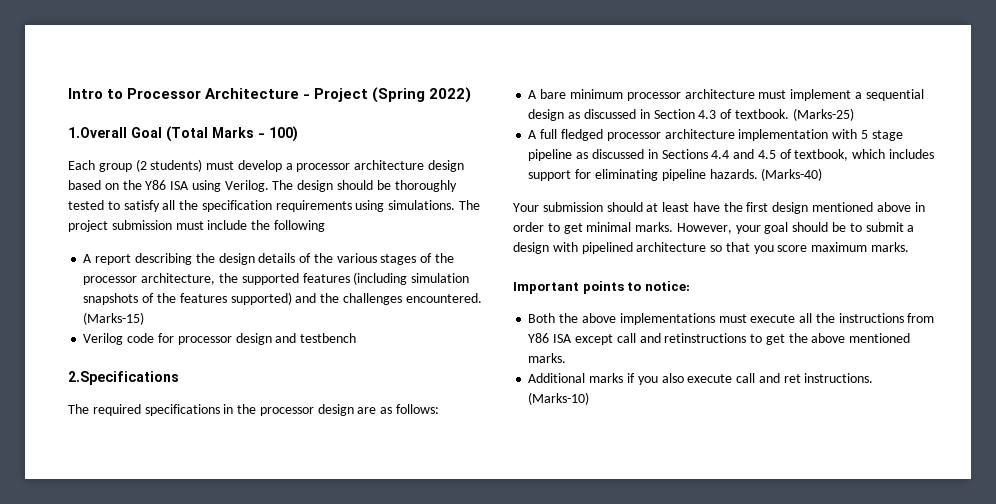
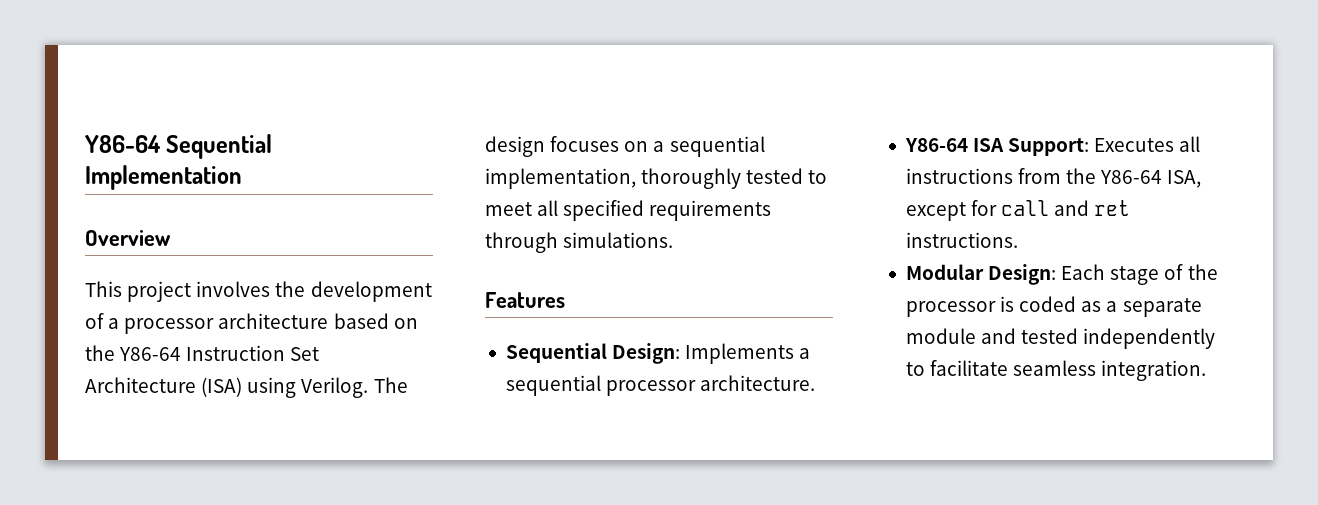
[68,87,472,103] [68,126,298,142] [68,159,282,172] Intro to Processor Architecture - Project (Spring 2022) // 1.Overall Goal (Total Marks - 100) // Each group (2 students) must develop -> [85,134,273,159] [85,165,242,190] [85,230,171,246] [85,281,432,302] [85,313,104,329] Y86-64 Sequential Implementation // Overview // This project involves the development of
[428,160,465,172] design -> (329, 321) none
[145,180,457,192] [68,200,481,212] [68,220,325,232] [83,253,454,265] [83,272,470,285] [83,292,482,305] [83,312,145,325] [83,333,357,345] [68,371,179,385] [68,404,440,416] [528,89,924,101] [528,108,854,121] [528,129,903,141] [528,149,934,161] [528,168,823,181] [513,202,925,214] [513,222,915,234] [513,242,910,254] [513,281,690,294] [528,313,935,325] [528,333,911,345] [528,353,567,363] [528,373,874,385] [528,392,590,405] Y86 ISA using Verilog. The design should be thoroughly tested to satisfy all the specification requirements using simulations. The project submission must include the following // A report describing the design details of the various stages of the processor architecture, the supported features (including simulation snapshots of the features supported) and the challenges encountered. (Marks-15) // Verilog code for processor design and testbench // 2.Specifications // The required specifications in the processor design are as follows: // A bare minimum processor architecture must implement a sequential design as discussed in Section 4.3 of textbook. (Marks-25) // A full fledged processor architecture implementation with 5 stage pipeline as discussed in Sections 4.4 and 4.5 of textbook, which includes support for eliminating pipeline hazards. (Marks-40) // Your submission should at least have the first design mentioned above in order to get minimal marks. However, your goal should be to submit a design with pipelined architecture so that you score maximum marks. // Important points to notice: // Both the above implementations must execute all the instructions from Y86 ISA except call and retinstructions to get the above mentioned marks. // Additional marks if you also execute call and ret instructions. (Marks-10) -> [119,345,320,361] [85,377,408,398] [485,136,765,157] [485,168,828,189] [485,200,772,221] [485,232,674,253] [485,292,565,308] [505,343,811,364] [505,375,816,396] [904,136,1201,156] [905,168,1202,188] [905,200,1131,221] [905,232,1018,248] [905,264,1218,285] [905,296,1202,317] [905,328,1216,349] [905,360,1207,381] Y86-64 Instruction Set Architecture (ISA) using Verilog. The design focuses on a sequential implementation, thoroughly tested to meet all specified requirements through simulations. // Features // Sequential Design: Implements a sequential processor architecture. // Y86-64 ISA Support: Executes all instructions from the Y86-64 ISA, except for call and ret instructions. // Modular Design: Each stage of the processor is coded as a separate module and tested independently to facilitate seamless integration.

